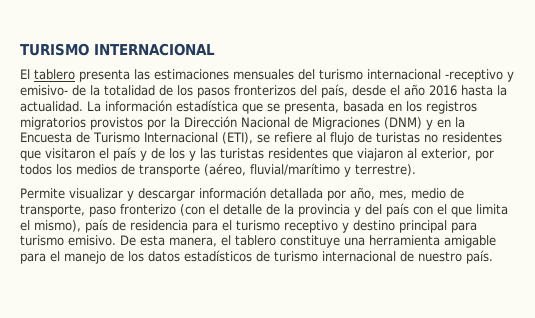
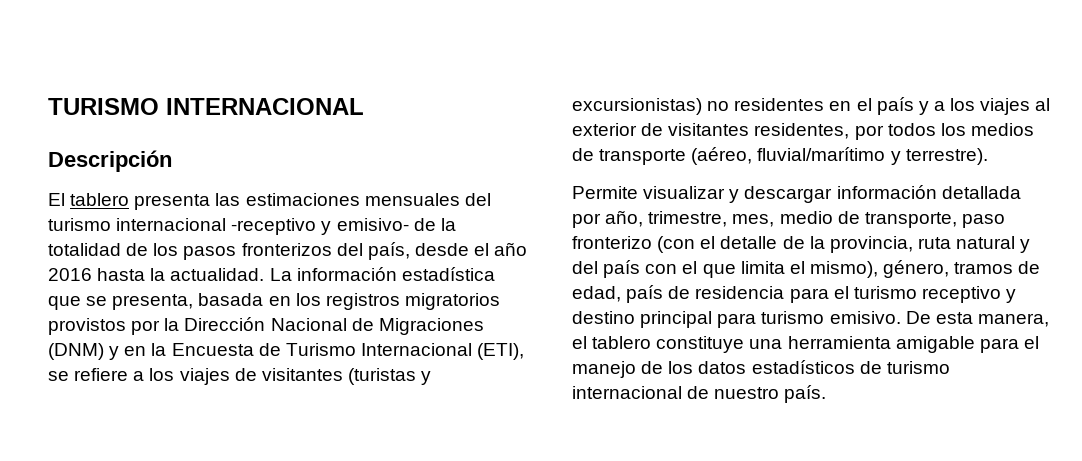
(215, 49) none -> [48,150,172,172] // Descripción
[315,132,502,145] [20,147,471,161] al flujo de turistas no residentes que visitaron el país y de los y las turistas residentes que viajaron al exterior, -> [133,368,432,385] [572,97,1051,115] [572,123,850,139] a los viajes de visitantes (turistas y excursionistas) no residentes en el país y a los viajes al exterior de visitantes residentes,
(375, 193) none -> [648,211,728,227] trimestre,
[298,204,350,217] provincia -> [829,236,1016,253] provincia, ruta natural
(81, 226) none -> [883,260,1041,278] [572,286,621,302] género, tramos de edad,

